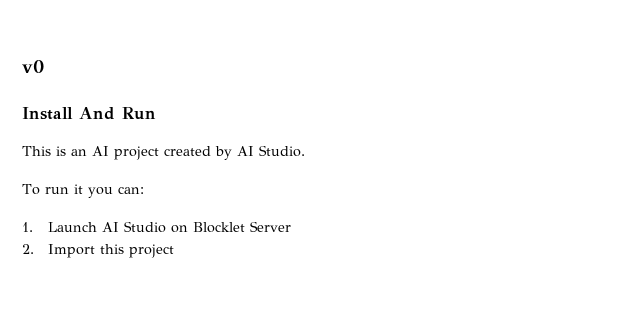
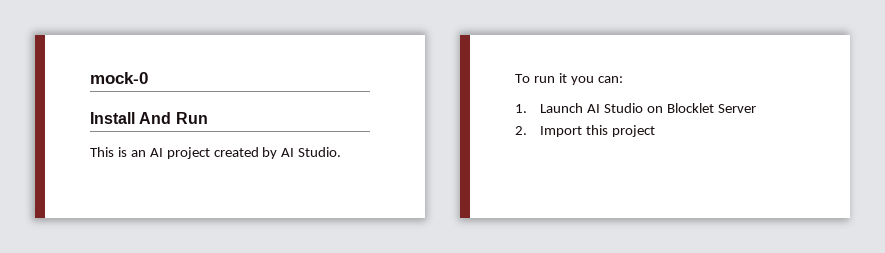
[22,60,44,73] v0 -> [90,72,148,84] mock-0

